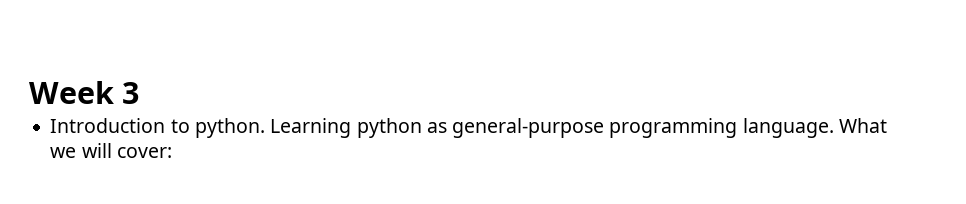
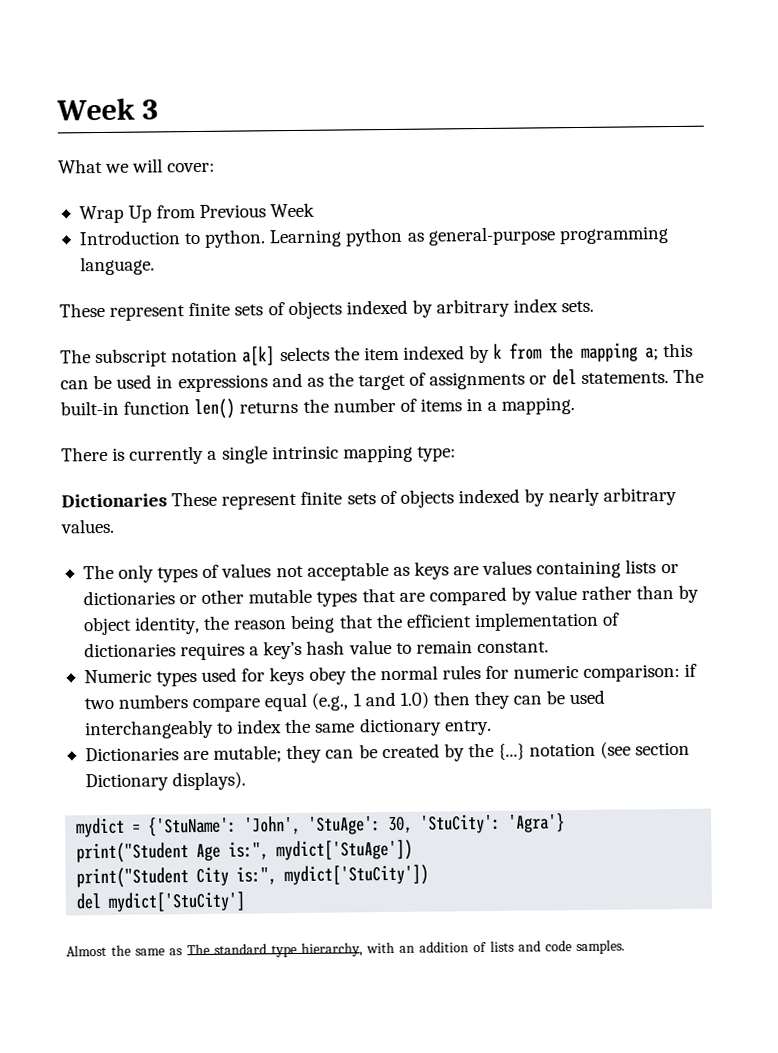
(140, 93) none -> [58,158,216,174] [78,202,316,224] // What we will cover: // Wrap Up from Previous Week
[838,118,887,133] [50,143,172,158] What we will cover: -> [59,298,595,321] [60,342,694,368] [60,368,704,393] [60,397,576,420] [61,444,456,465] [61,486,678,510] [60,518,115,534] [82,559,679,583] [82,584,700,607] [82,611,621,636] [83,639,549,661] [83,663,698,687] [83,689,606,713] [84,717,492,740] [84,741,691,764] [84,771,247,792] [76,813,566,838] [76,839,414,864] [76,864,430,889] [76,891,247,912] [66,939,625,958] // These represent finite sets of objects indexed by arbitrary index sets. // The subscript notation a[k] selects the item indexed by k from the mapping a; this can be used in expressions and as the target of assignments or del statements. The built-in function len() returns the number of items in a mapping. // There is currently a single intrinsic mapping type: // Dictionaries These represent finite sets of objects indexed by nearly arbitrary values. // The only types of values not acceptable as keys are values containing lists or dictionaries or other mutable types that are compared by value rather than by object identity, the reason being that the efficient implementation of dictionaries requires a key’s hash value to remain constant. // Numeric types used for keys obey the normal rules for numeric comparison: if two numbers compare equal (e.g., 1 and 1.0) then they can be used interchangeably to index the same dictionary entry. // Dictionaries are mutable; they can be created by the {...} notation (see section Dictionary displays). // mydict = {'StuName': 'John', 'StuAge': 30, 'StuCity': 'Agra'} // print("Student Age is:", mydict['StuAge']) // print("Student City is:", mydict['StuCity']) // del mydict['StuCity'] // Almost the same as The standard type hierarchy, with an addition of lists and code samples.

